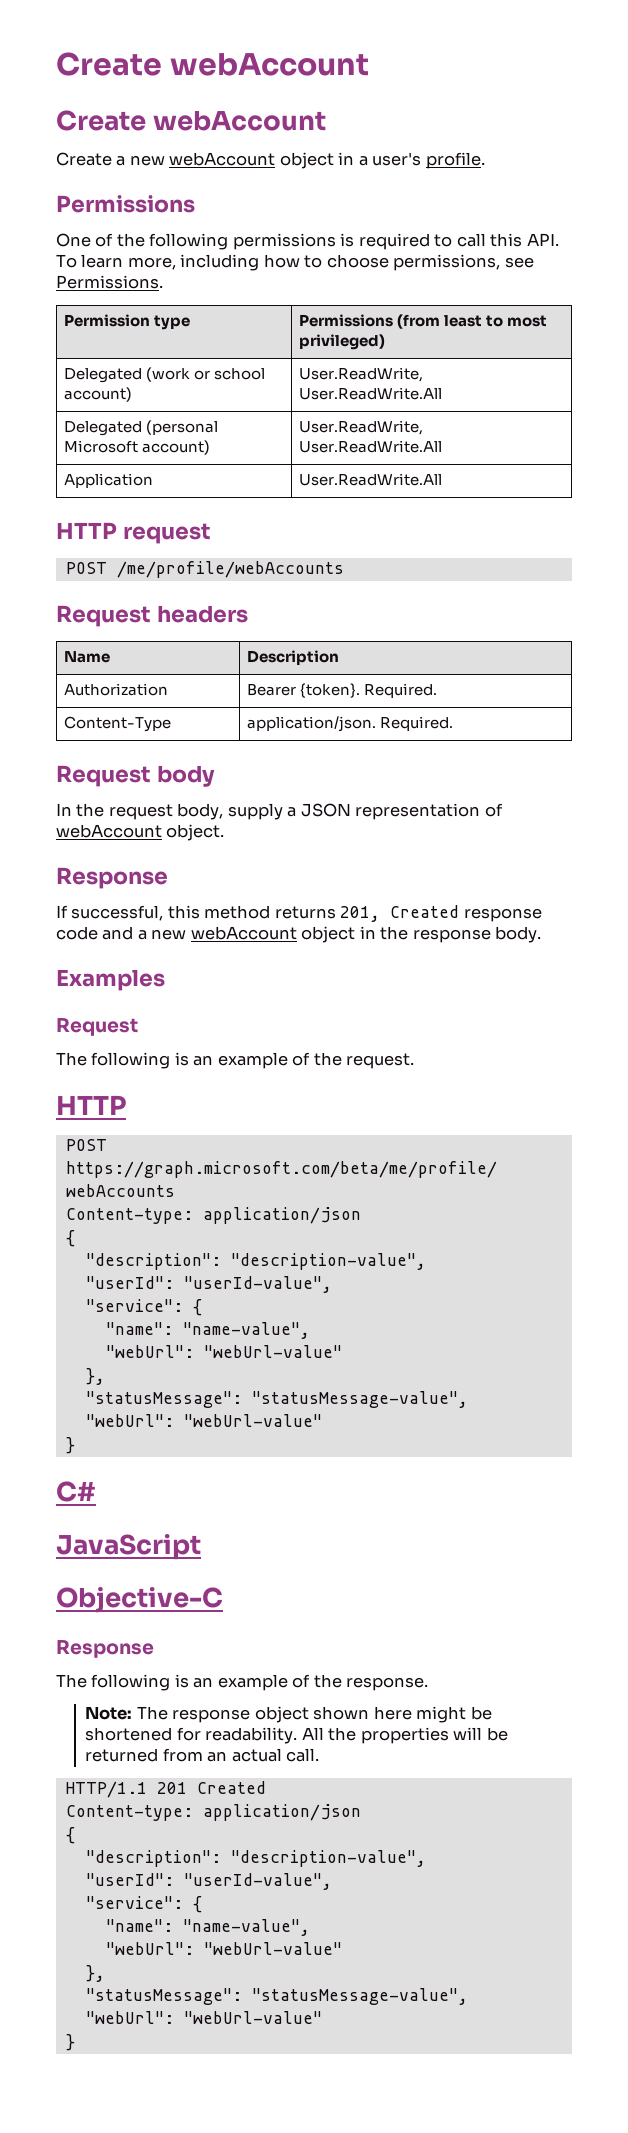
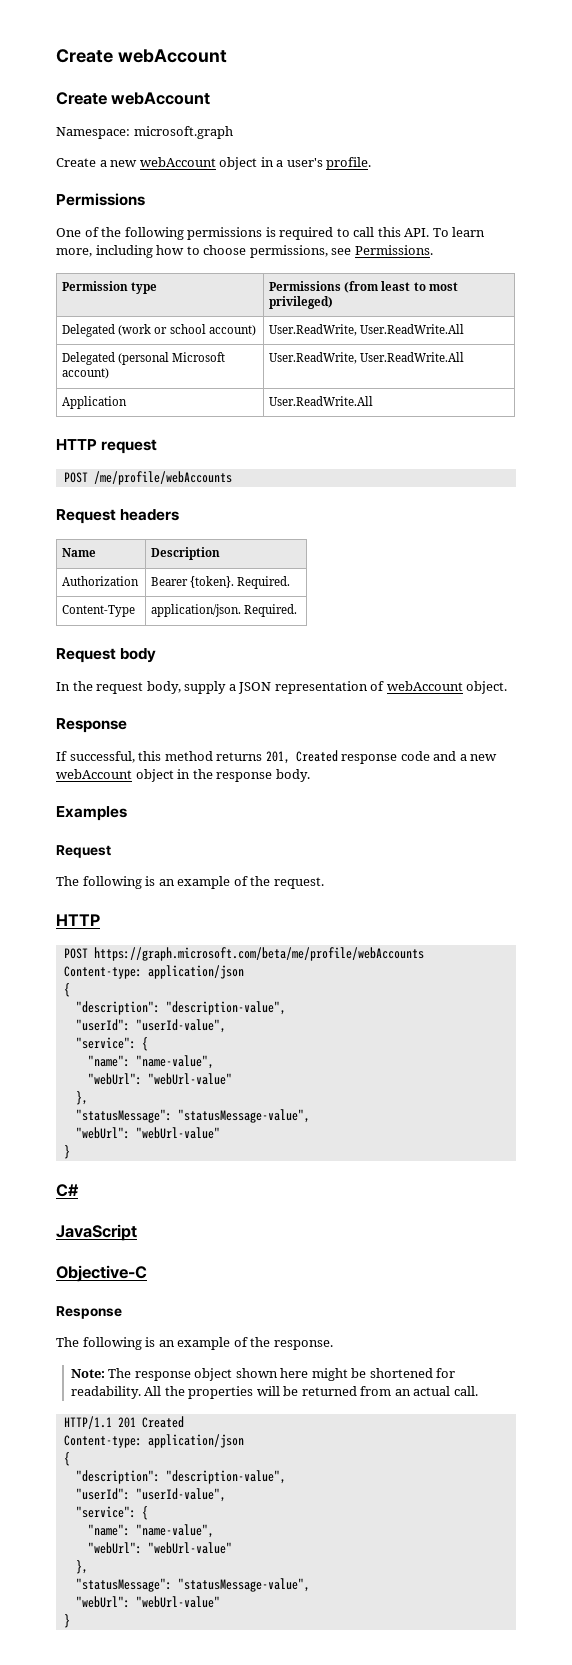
(327, 121) none -> [56,126,233,139] // Namespace: microsoft.graph

